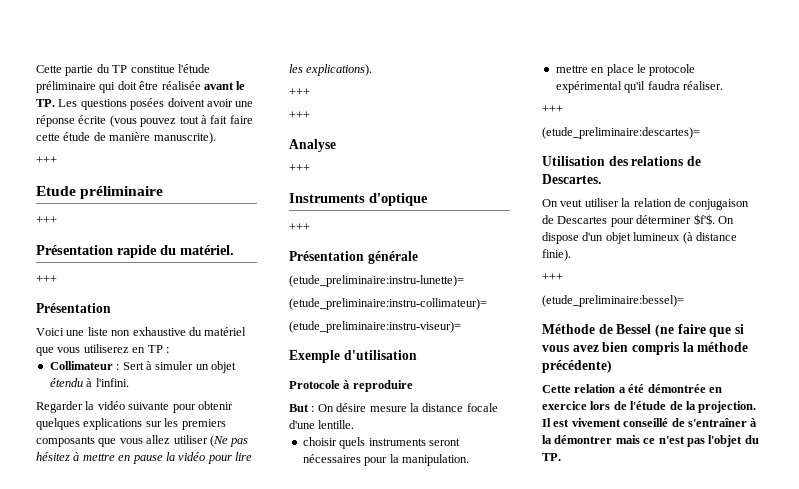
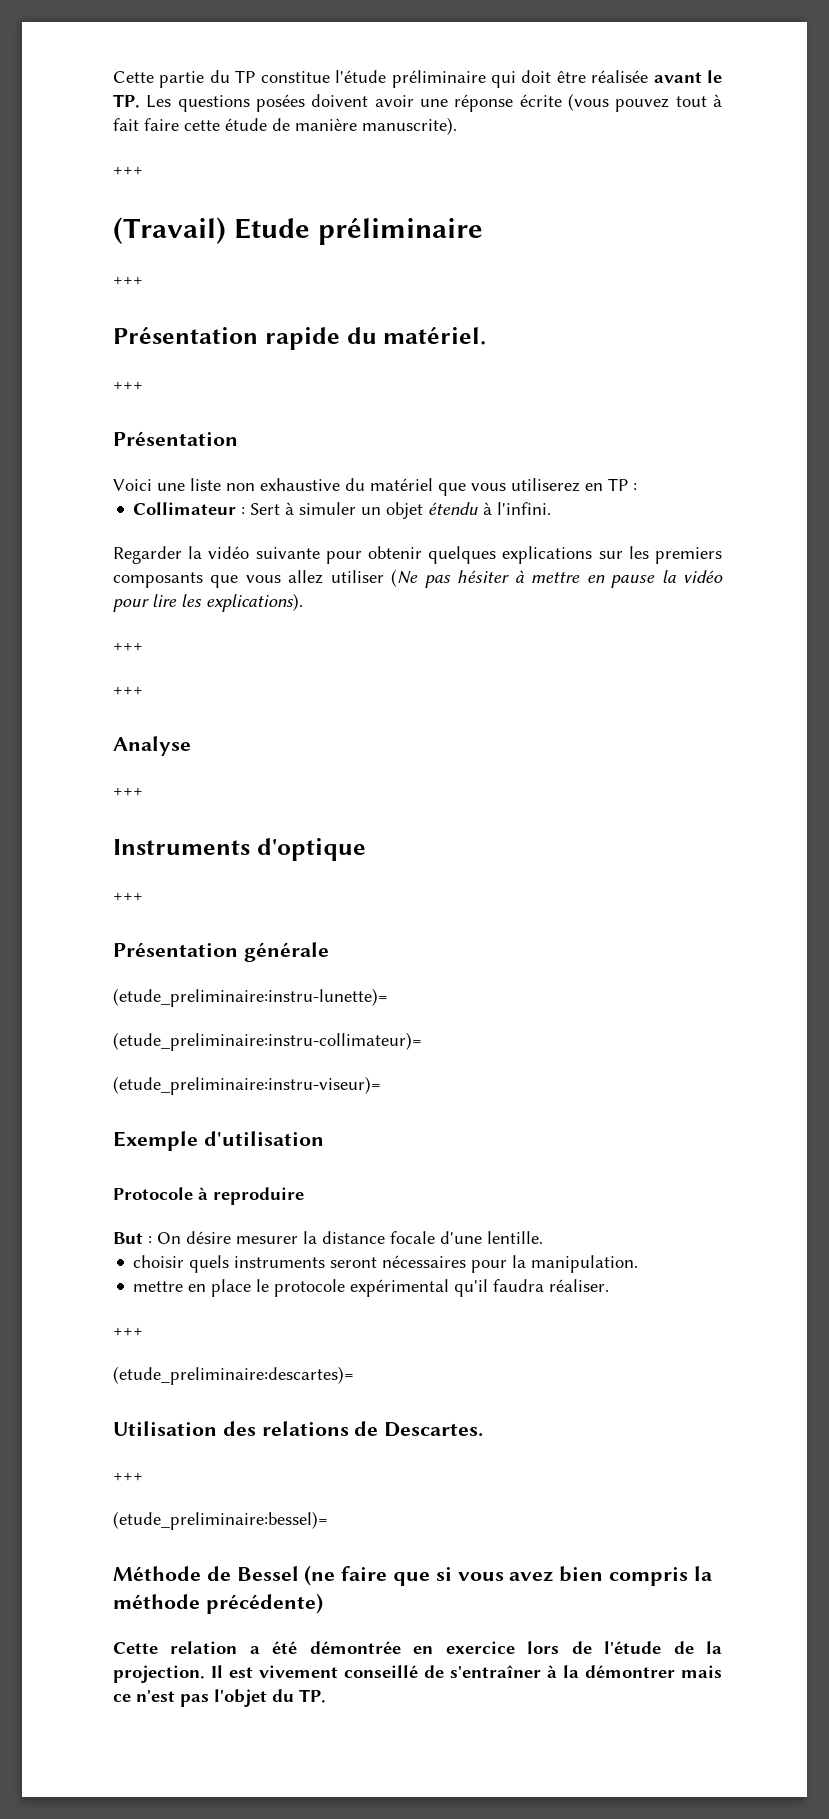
(57, 160) none -> [113,217,226,244] (Travail)
[36,452,70,461] hésitez -> [457,570,510,583] hésiter
[369,406,407,412] mesure -> [236,1236,298,1244] mesurer
[542,198,750,210] [542,214,734,227] [542,232,737,244] [542,249,571,261] // On veut utiliser la relation de conjugaison de Descartes pour déterminer $f'$. On dispose d'un objet lumineux (à distance finie). -> (484, 1429) none

